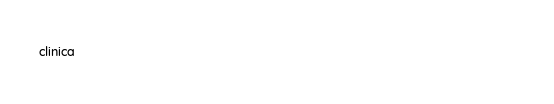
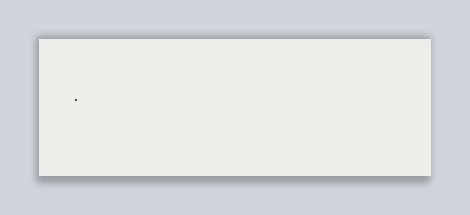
[39,46,75,56] clinica -> [74,98,78,101] .

